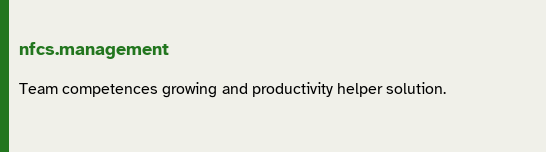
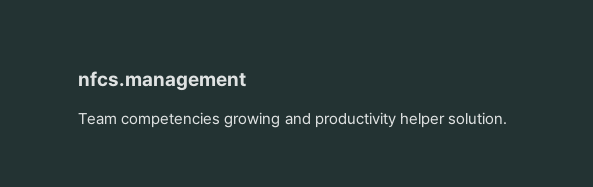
[62,84,159,97] competences -> [121,112,221,128] competencies

